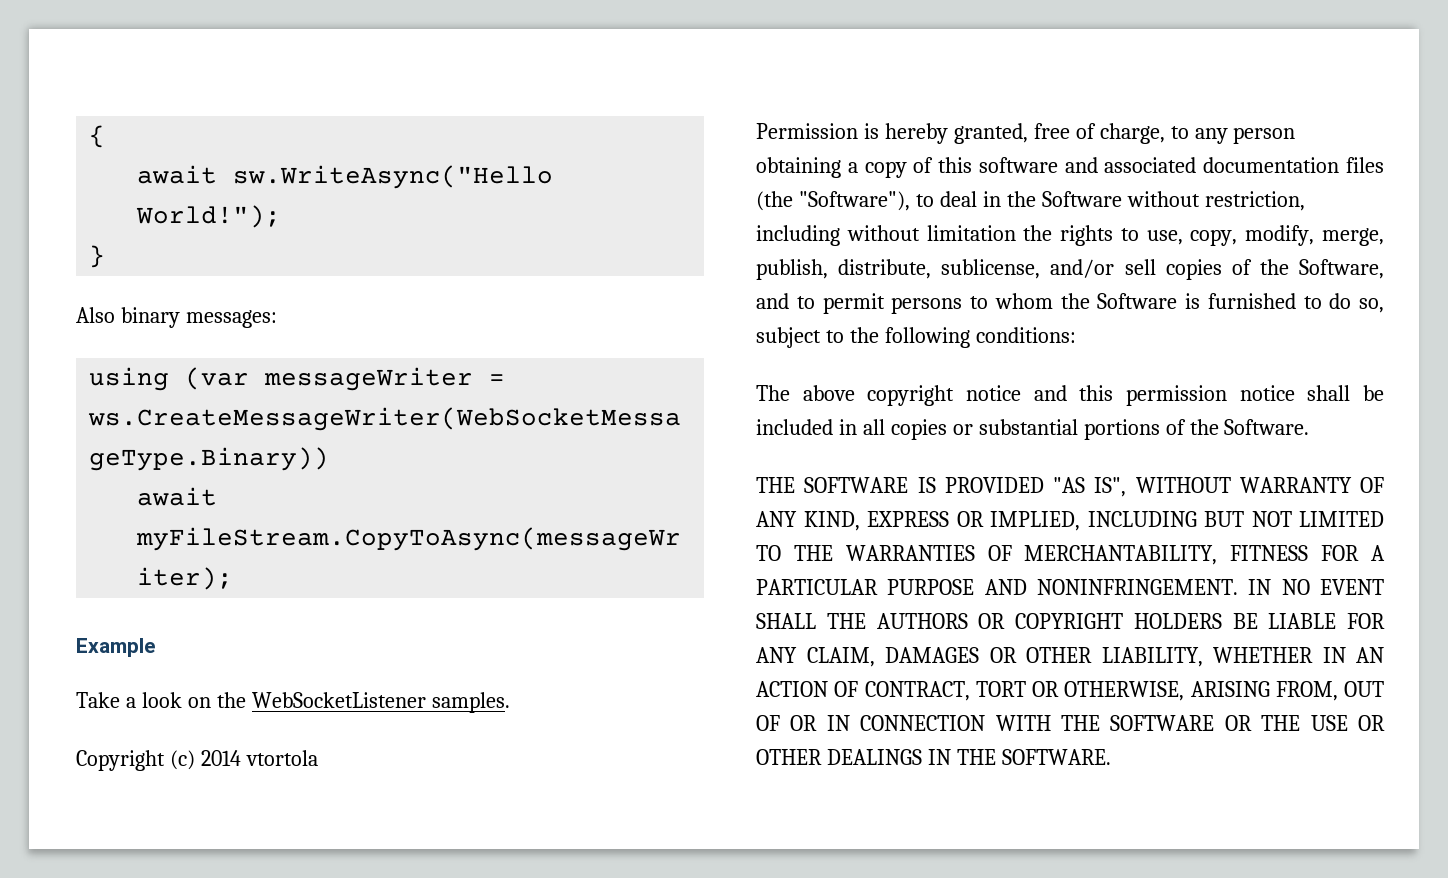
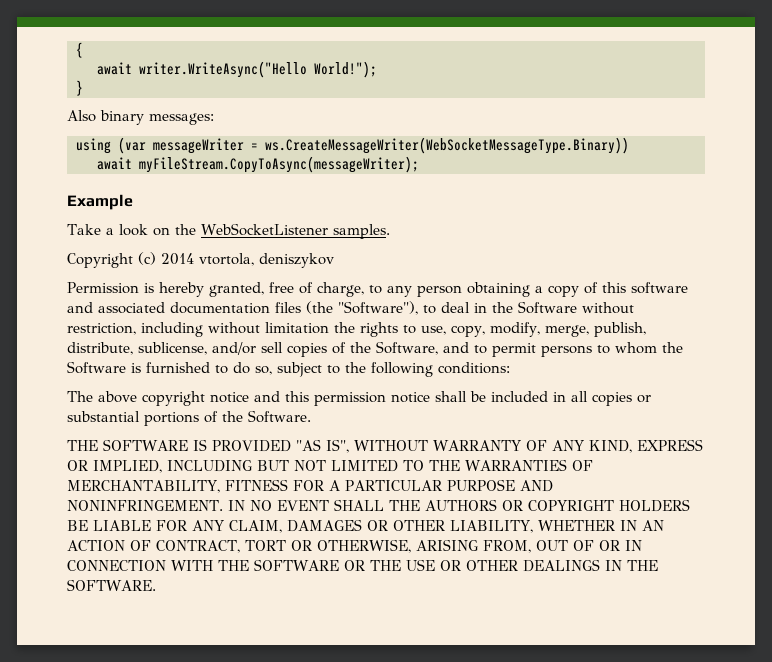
[233,165,554,189] sw.WriteAsync("Hello -> [139,61,307,78] writer.WriteAsync("Hello
[245,750,318,766] vtortola -> [199,253,334,268] vtortola, deniszykov

